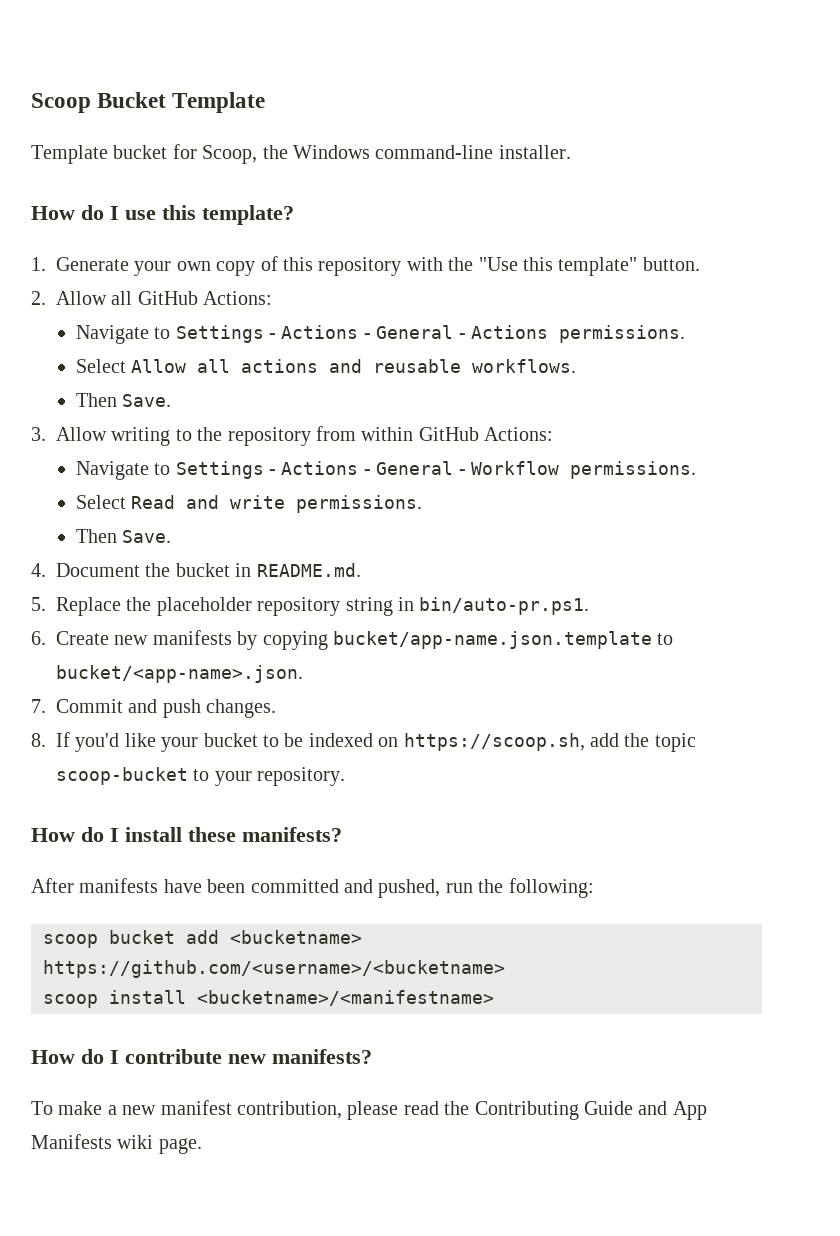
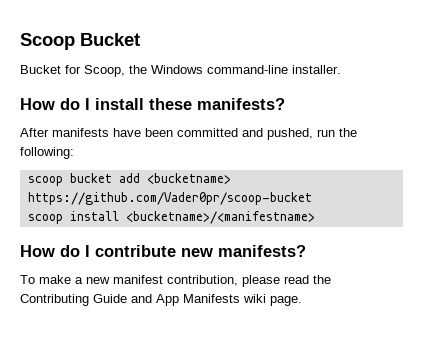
[172,92,266,113] [31,145,168,164] Template // Template bucket -> [20,65,61,74] // Bucket
[31,205,294,225] [31,256,700,276] [31,291,273,305] [75,325,686,344] [75,359,577,373] [75,393,172,407] [31,426,554,446] [75,461,697,480] [75,495,423,513] [75,529,172,543] [31,563,361,577] [31,597,590,616] [31,630,674,650] [56,665,303,683] [31,699,277,718] [31,732,696,752] [56,767,346,786] // How do I use this template? // 1. Generate your own copy of this repository with the "Use this template" button. // 2. Allow all GitHub Actions: // Navigate to Settings - Actions - General - Actions permissions. // Select Allow all actions and reusable workflows. // Then Save. // 3. Allow writing to the repository from within GitHub Actions: // Navigate to Settings - Actions - General - Workflow permissions. // Select Read and write permissions. // Then Save. // 4. Document the bucket in README.md. // 5. Replace the placeholder repository string in bin/auto-pr.ps1. // 6. Create new manifests by copying bucket/app-name.json.template to bucket/<app-name>.json. // 7. Commit and push changes. // 8. If you'd like your bucket to be indexed on https://scoop.sh, add the topic scoop-bucket to your repository. -> (341, 69) none
[43,960,505,978] https://github.com/<username>/<bucketname> -> [27,192,312,205] https://github.com/Vader0pr/scoop-bucket

